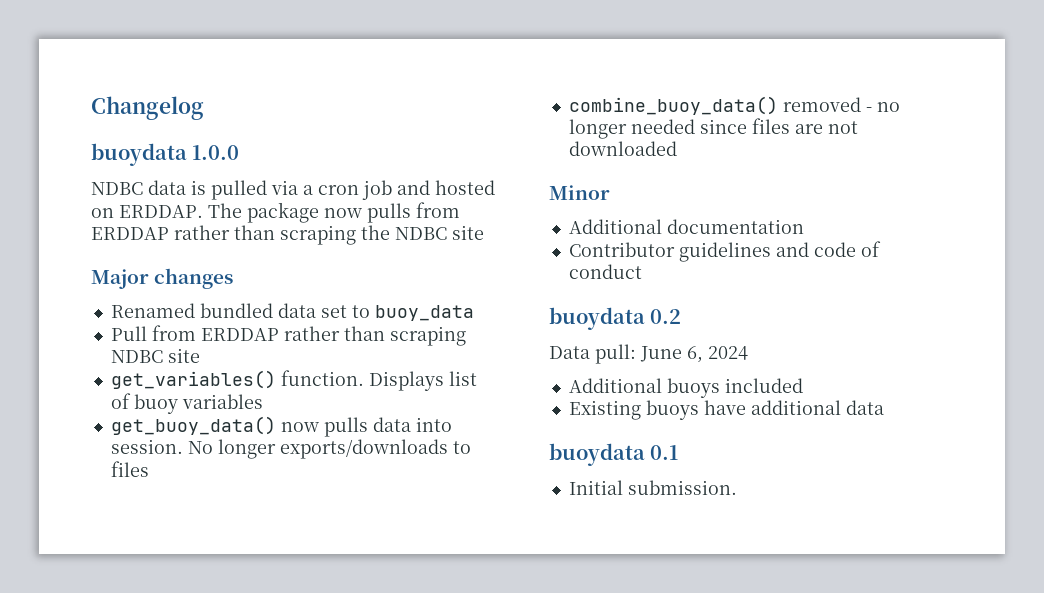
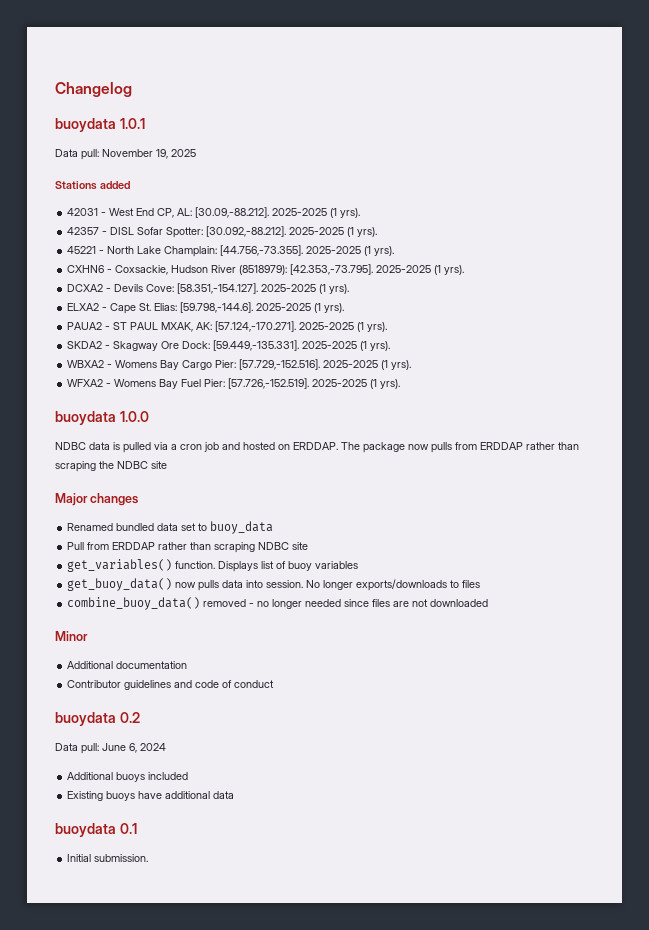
(204, 108) none -> [55,118,145,132] [55,149,196,160] [55,181,130,190] [67,207,361,218] [67,226,378,238] [67,245,395,257] [67,264,465,275] [67,283,350,294] [67,302,345,314] [67,321,388,332] [67,340,391,351] [67,359,412,370] [67,378,401,389] // buoydata 1.0.1 // Data pull: November 19, 2025 // Stations added // 42031 - West End CP, AL: [30.09,-88.212]. 2025-2025 (1 yrs). // 42357 - DISL Sofar Spotter: [30.092,-88.212]. 2025-2025 (1 yrs). // 45221 - North Lake Champlain: [44.756,-73.355]. 2025-2025 (1 yrs). // CXHN6 - Coxsackie, Hudson River (8518979): [42.353,-73.795]. 2025-2025 (1 yrs). // DCXA2 - Devils Cove: [58.351,-154.127]. 2025-2025 (1 yrs). // ELXA2 - Cape St. Elias: [59.798,-144.6]. 2025-2025 (1 yrs). // PAUA2 - ST PAUL MXAK, AK: [57.124,-170.271]. 2025-2025 (1 yrs). // SKDA2 - Skagway Ore Dock: [59.449,-135.331]. 2025-2025 (1 yrs). // WBXA2 - Womens Bay Cargo Pier: [57.729,-152.516]. 2025-2025 (1 yrs). // WFXA2 - Womens Bay Fuel Pier: [57.726,-152.519]. 2025-2025 (1 yrs).

